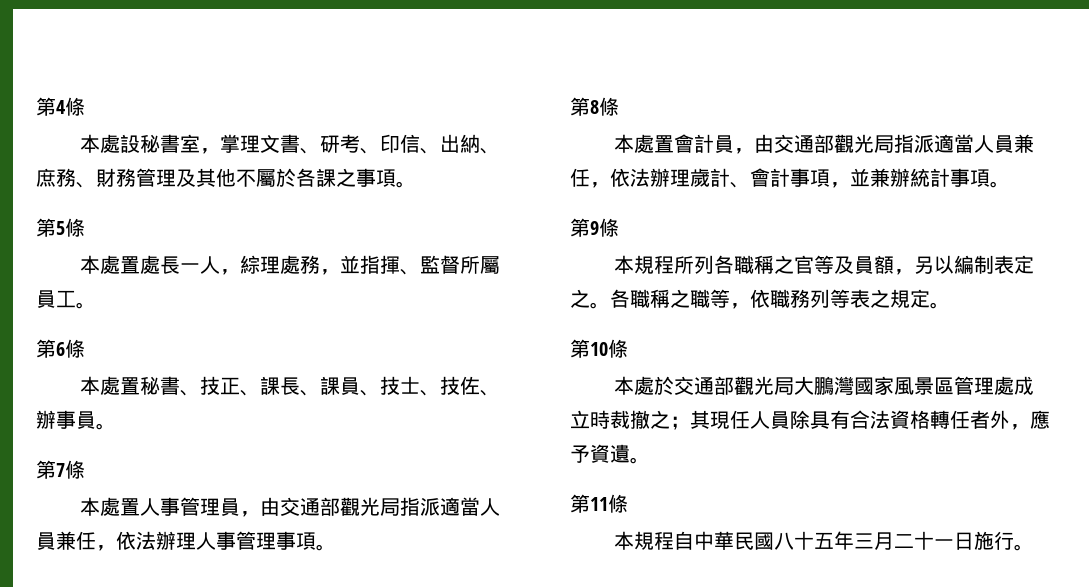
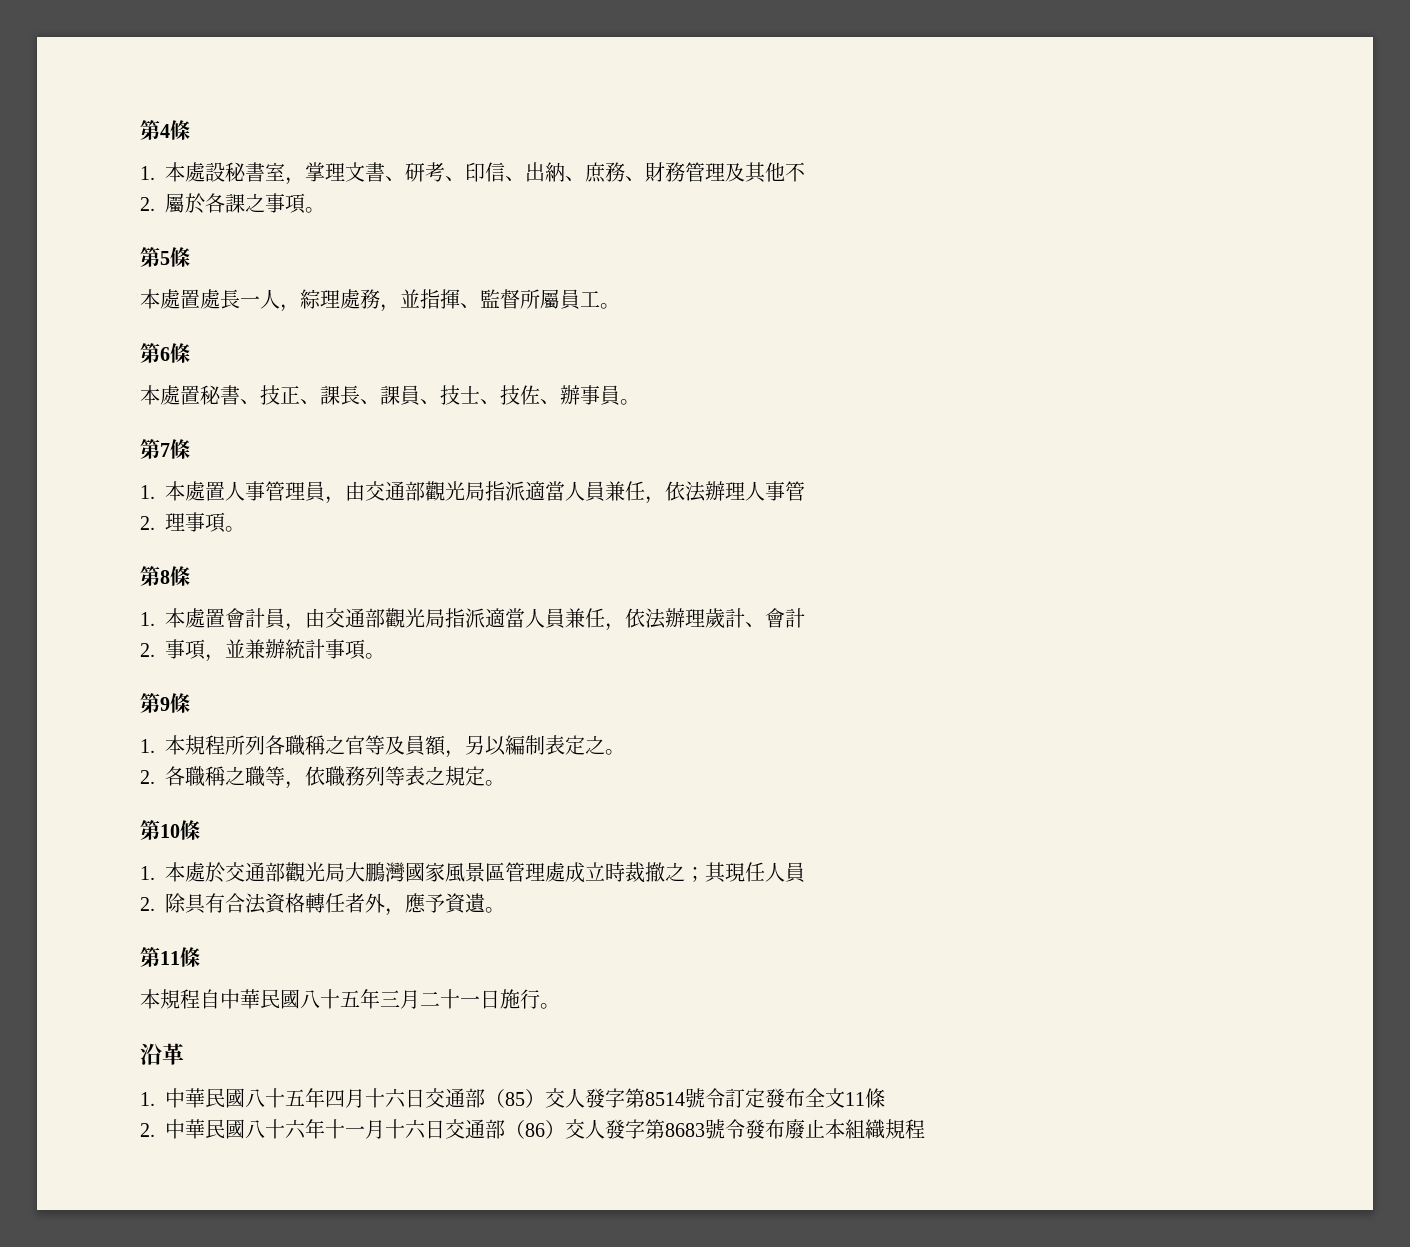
(85, 106) none -> [140,166,155,180] 1.
(256, 178) none -> [140,197,155,211] // 2.
(85, 469) none -> [140,485,155,499] 1.
(256, 540) none -> [140,516,155,530] // 2.
(619, 106) none -> [140,612,155,626] 1.
(790, 177) none -> [140,643,155,657] // 2.
(619, 227) none -> [140,739,155,753] 1.
(610, 305) none -> [140,770,155,784] // 2.
(628, 348) none -> [140,866,155,880] 1.
(790, 420) none -> [140,897,155,911] // 2.
(1034, 547) none -> [140,1043,184,1065] [140,1088,885,1108] [140,1119,925,1139] // 沿革 // 1.中華民國八十五年四月十六日交通部（85）交人發字第8514號令訂定發布全文11條 // 2.中華民國八十六年十一月十六日交通部（86）交人發字第8683號令發布廢止本組織規程

